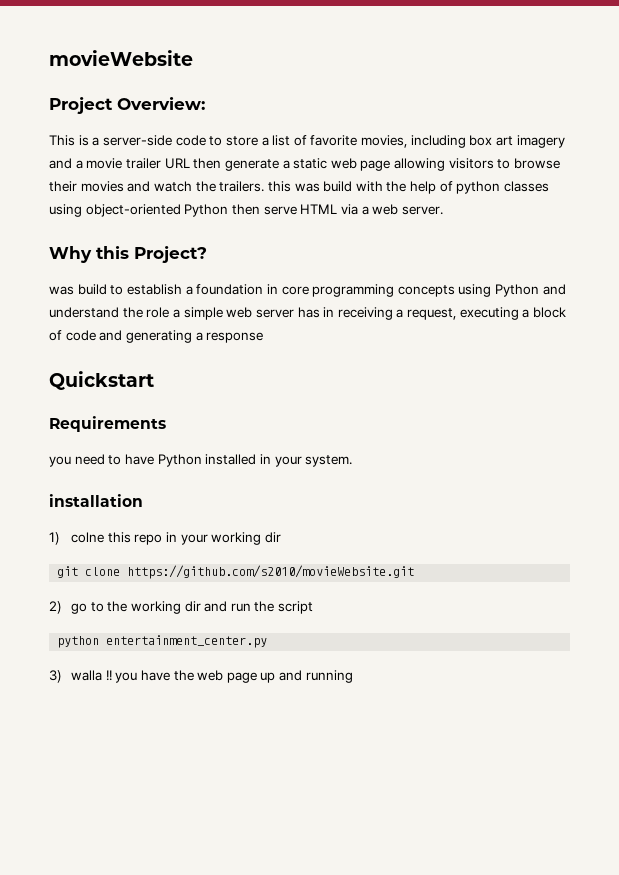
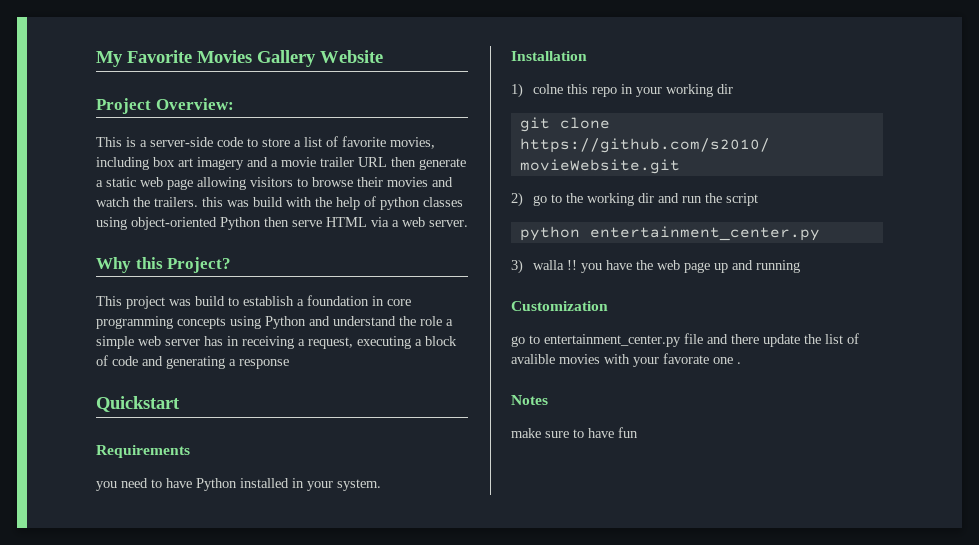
[49,50,193,66] movieWebsite -> [96,50,383,67] My Favorite Movies Gallery Website
(207, 254) none -> [96,296,165,309] This project
[49,494,143,507] installation -> [511,51,587,61] Installation
(353, 676) none -> [511,301,608,311] [511,333,859,347] [511,353,741,367] [511,395,548,405] [511,427,638,438] // Customization // go to entertainment_center.py file and there update the list of avalible movies with your favorate one . // Notes // make sure to have fun

